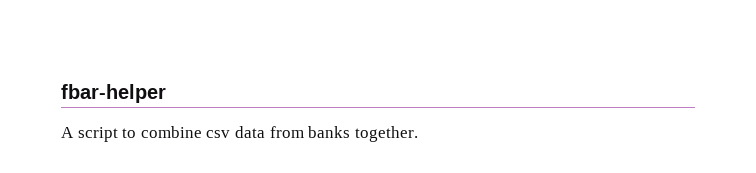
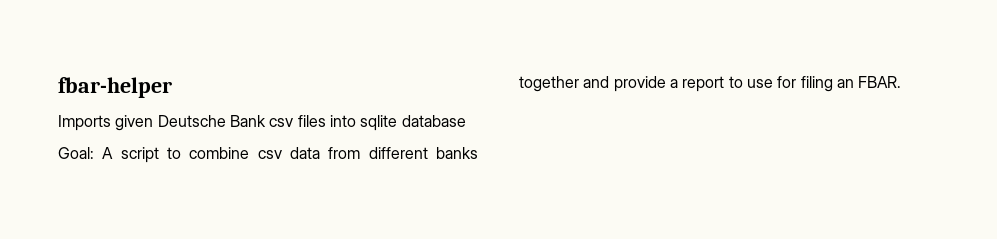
(166, 93) none -> [58,115,466,131] [58,147,94,159] Imports given Deutsche Bank csv files into sqlite database // Goal:
[308,126,418,142] banks together. -> [368,147,478,159] [519,76,902,92] different banks together and provide a report to use for filing an FBAR.

